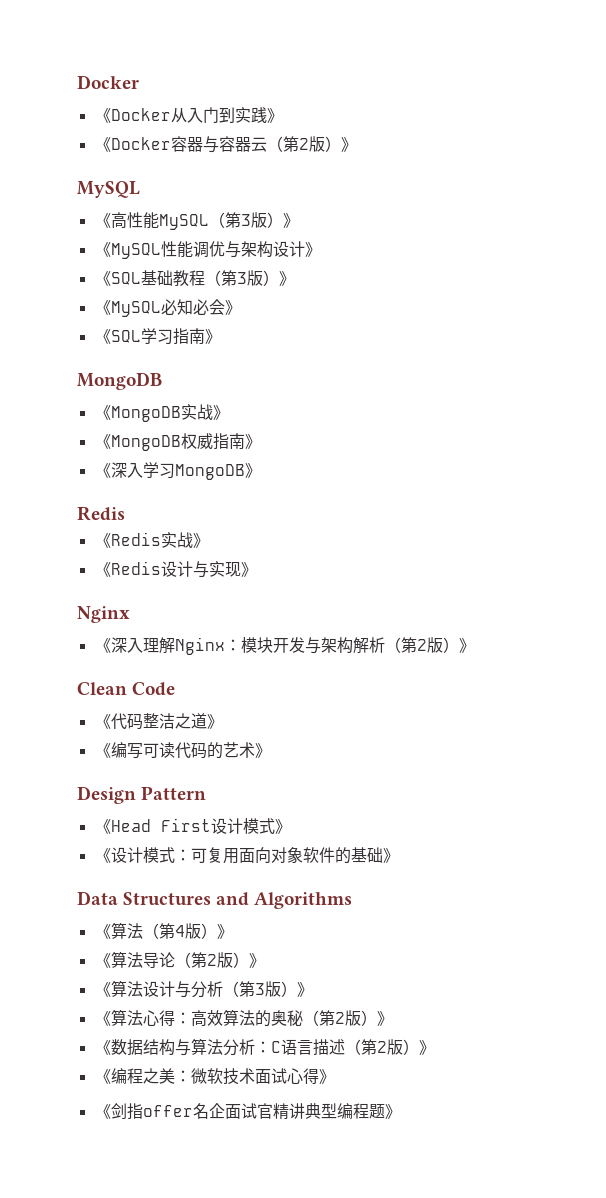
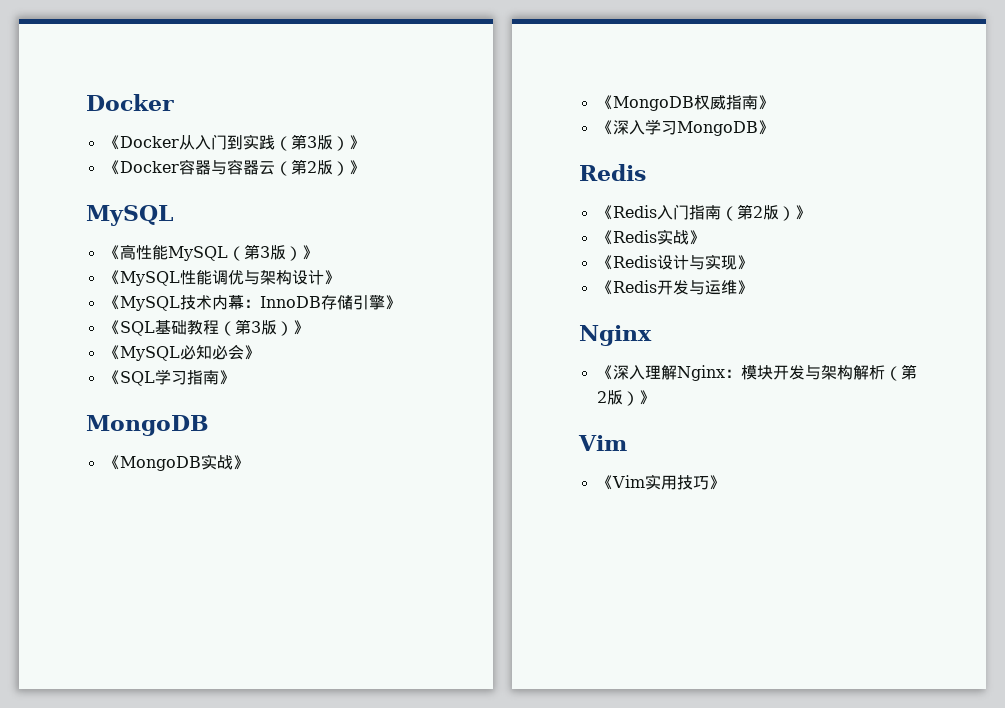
(267, 115) none -> [274,134,349,151] （第3版）
(321, 249) none -> [103,295,401,311] // 《MySQL技术内幕：InnoDB存储引擎》
(125, 513) none -> [596,204,811,221] // 《Redis入门指南（第2版）》
(257, 569) none -> [596,280,753,295] // 《Redis开发与运维》
[77,682,176,696] [94,713,223,730] [94,742,271,759] [77,786,207,804] [94,818,291,834] [94,847,399,864] [77,891,353,909] [94,922,233,939] [94,951,265,968] [94,980,313,998] [94,1009,393,1027] [94,1038,435,1056] [94,1068,335,1085] [94,1103,385,1120] Clean Code // 《代码整洁之道》 // 《编写可读代码的艺术》 // Design Pattern // 《Head First设计模式》 // 《设计模式：可复用面向对象软件的基础》 // Data Structures and Algorithms // 《算法（第4版）》 // 《算法导论（第2版）》 // 《算法设计与分析（第3版）》 // 《算法心得：高效算法的奥秘（第2版）》 // 《数据结构与算法分析：C语言描述（第2版）》 // 《编程之美：微软技术面试心得》 // 《剑指offer名企面试官精讲典型编程题 -> [578,435,627,451] [596,474,709,490] Vim // 《Vim实用技巧

